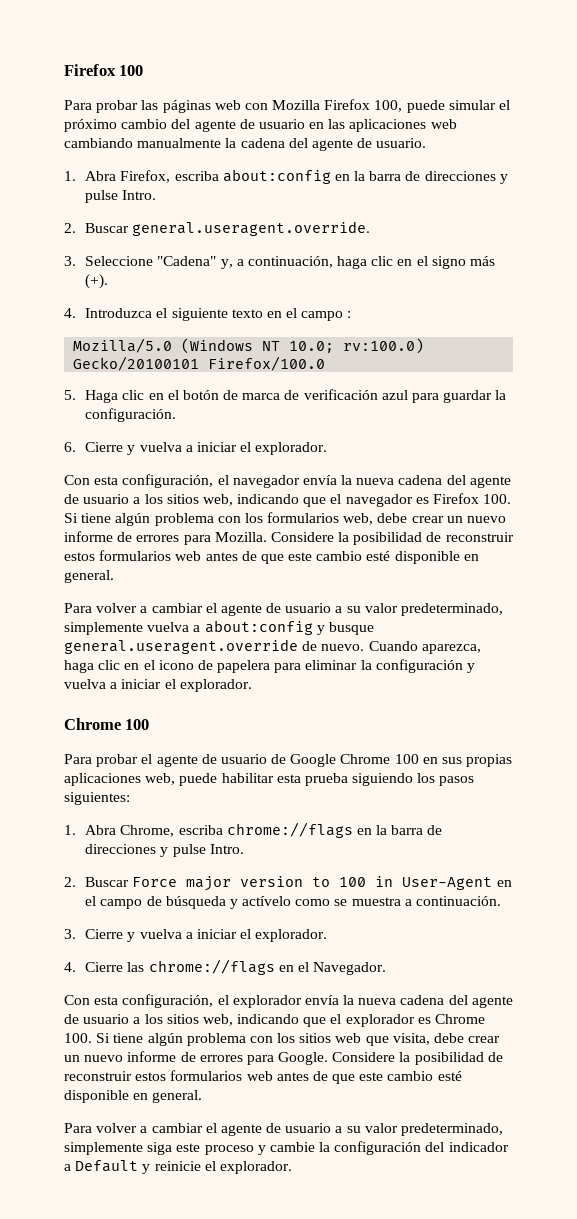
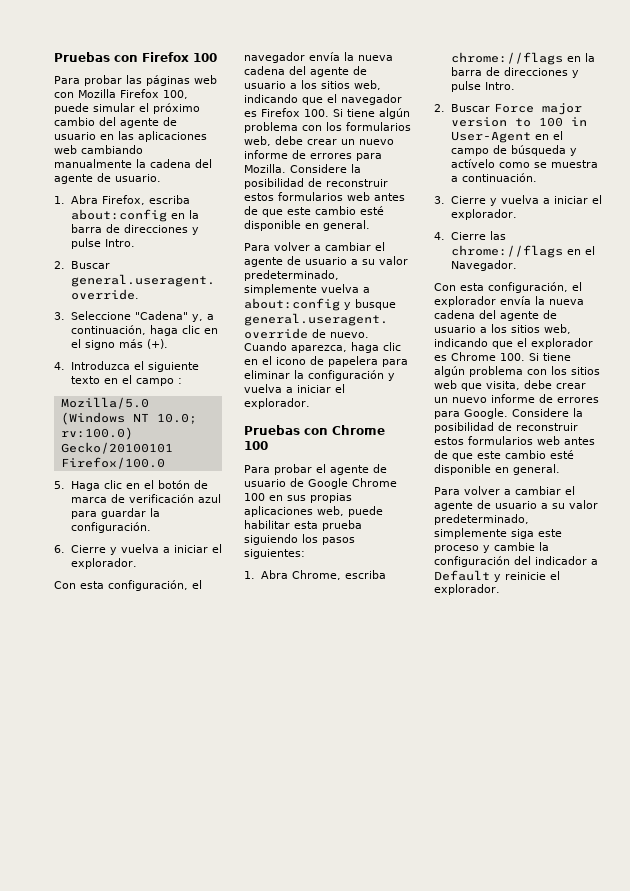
(64, 70) none -> [54,52,138,62] Pruebas con
(252, 685) none -> [244,425,328,435] Pruebas con

